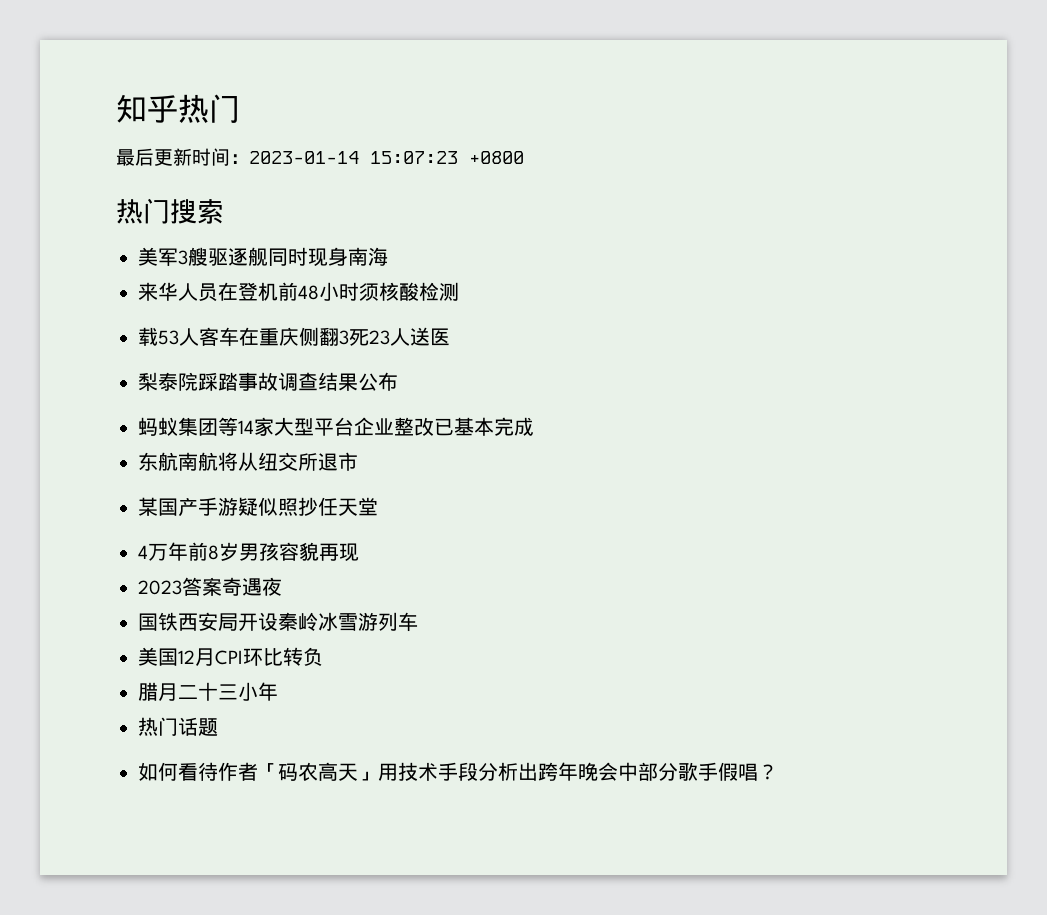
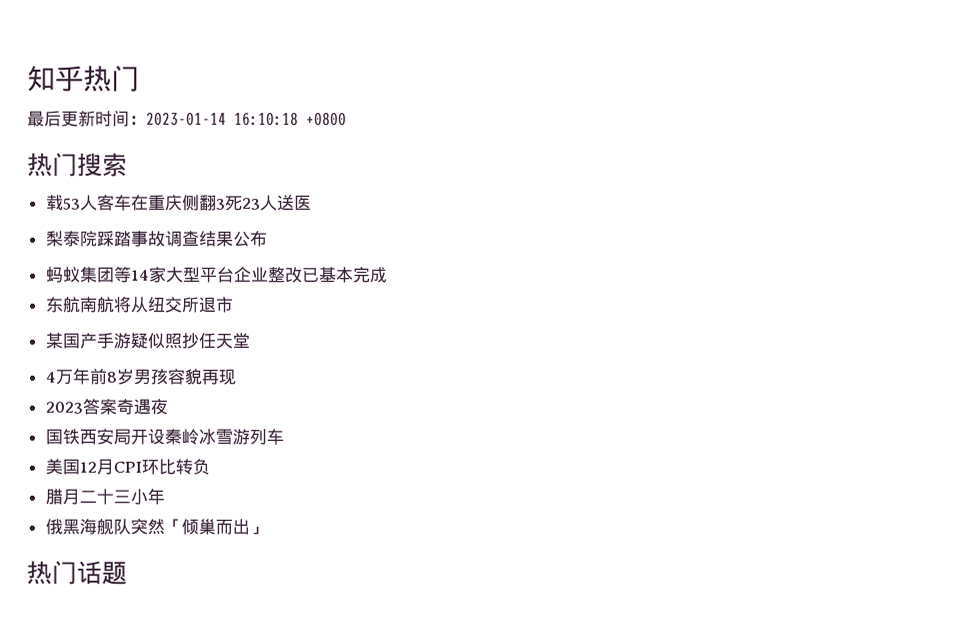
[370,151,458,164] 15:07:23 -> [234,111,299,126] 16:10:18
[138,247,388,267] [138,282,459,302] // 美军3艘驱逐舰同时现身南海 // 来华人员在登机前48小时须核酸检测 -> (128, 164) none
[138,717,218,736] [138,762,778,781] 热门话题 // 如何看待作者「码农高天」用技术手段分析出跨年晚会中部分歌手假唱？ -> [44,518,267,535] [26,560,127,585] 俄黑海舰队突然「倾巢而出」 // 热门话题

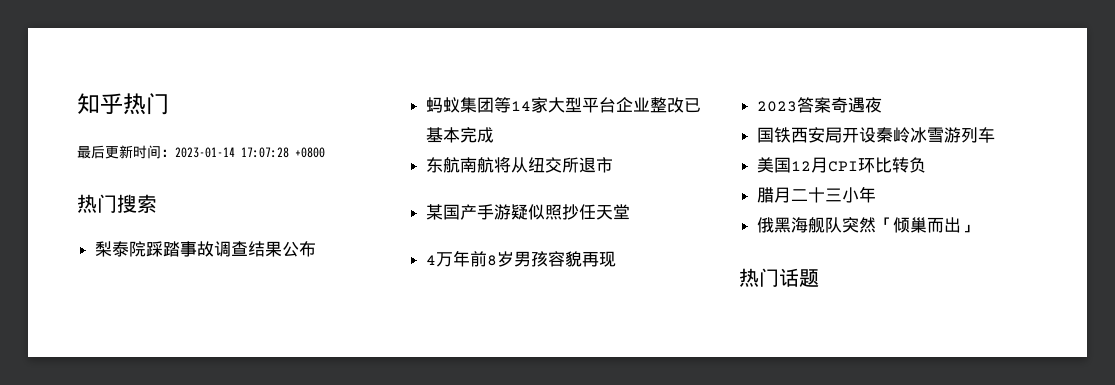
[234,111,299,126] 16:10:18 -> [241,147,289,158] 17:07:28
[45,194,312,211] // 载53人客车在重庆侧翻3死23人送医 -> (157, 203) none

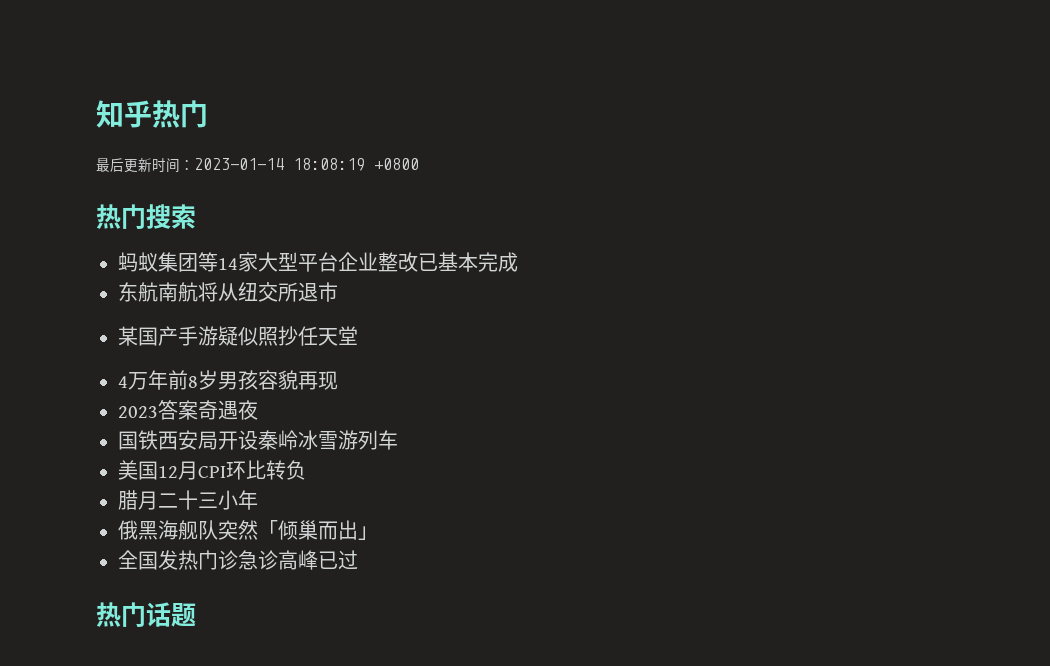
[241,147,289,158] 17:07:28 -> [293,158,365,171] 18:08:19
[95,241,317,257] // 梨泰院踩踏事故调查结果公布 -> (196, 216) none
(979, 228) none -> [118,550,358,570] // 全国发热门诊急诊高峰已过

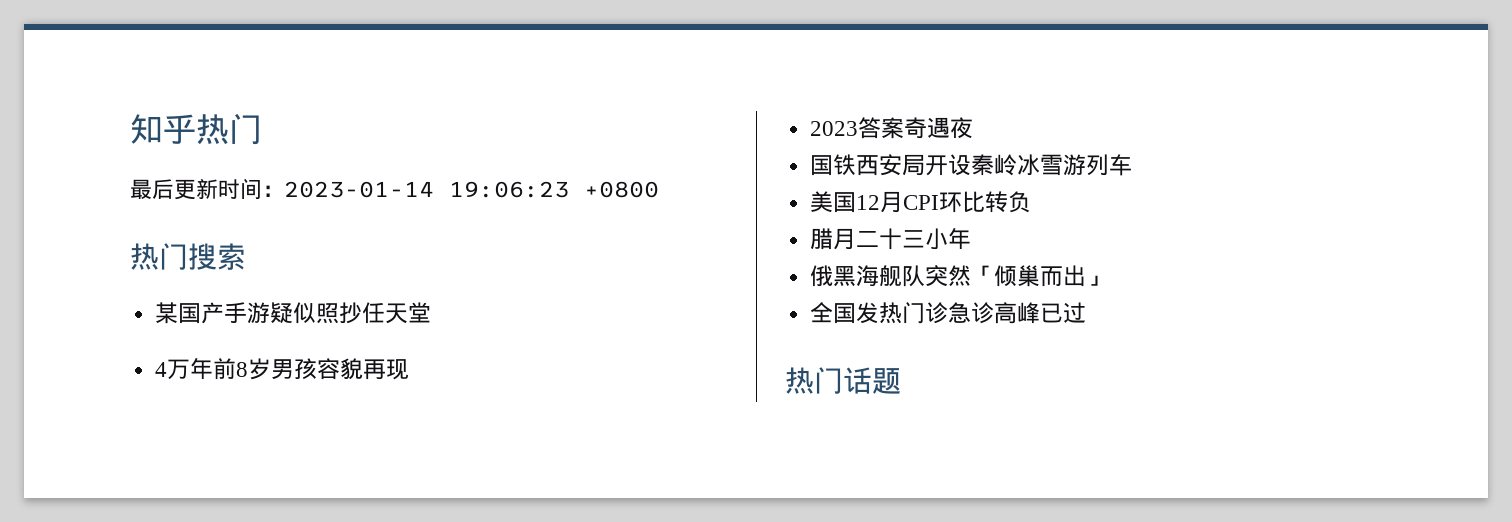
[293,158,365,171] 18:08:19 -> [449,181,569,198] 19:06:23
[118,252,518,272] [118,282,338,302] // 蚂蚁集团等14家大型平台企业整改已基本完成 // 东航南航将从纽交所退市 -> (246, 256) none

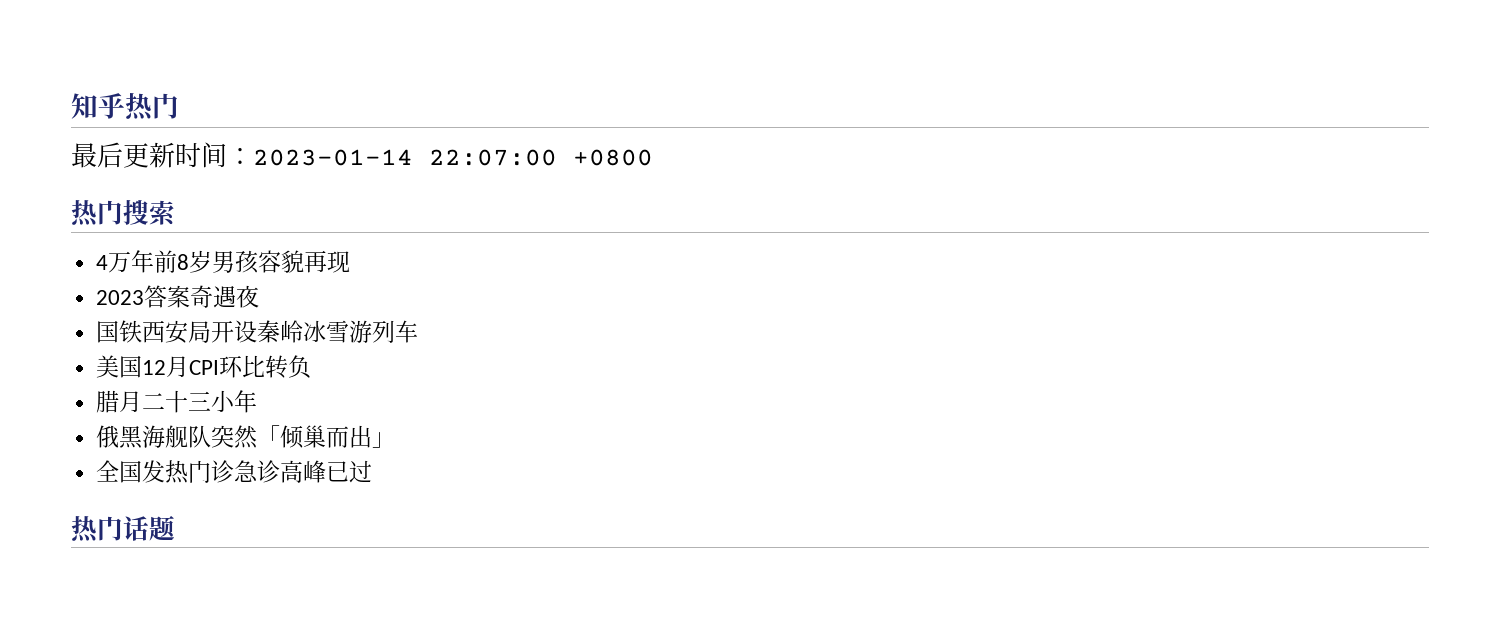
[449,181,569,198] 19:06:23 -> [429,149,557,166] 22:07:00
[155,302,432,324] // 某国产手游疑似照抄任天堂 -> (175, 213) none

